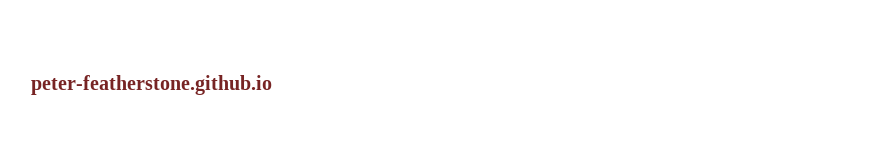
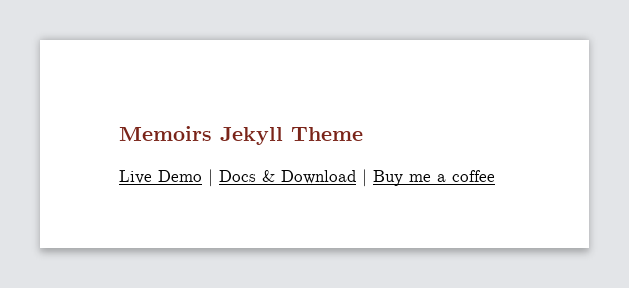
[31,75,272,95] peter-featherstone.github.io -> [119,126,363,145] [119,169,495,187] Memoirs Jekyll Theme // Live Demo | Docs & Download | Buy me a coffee

